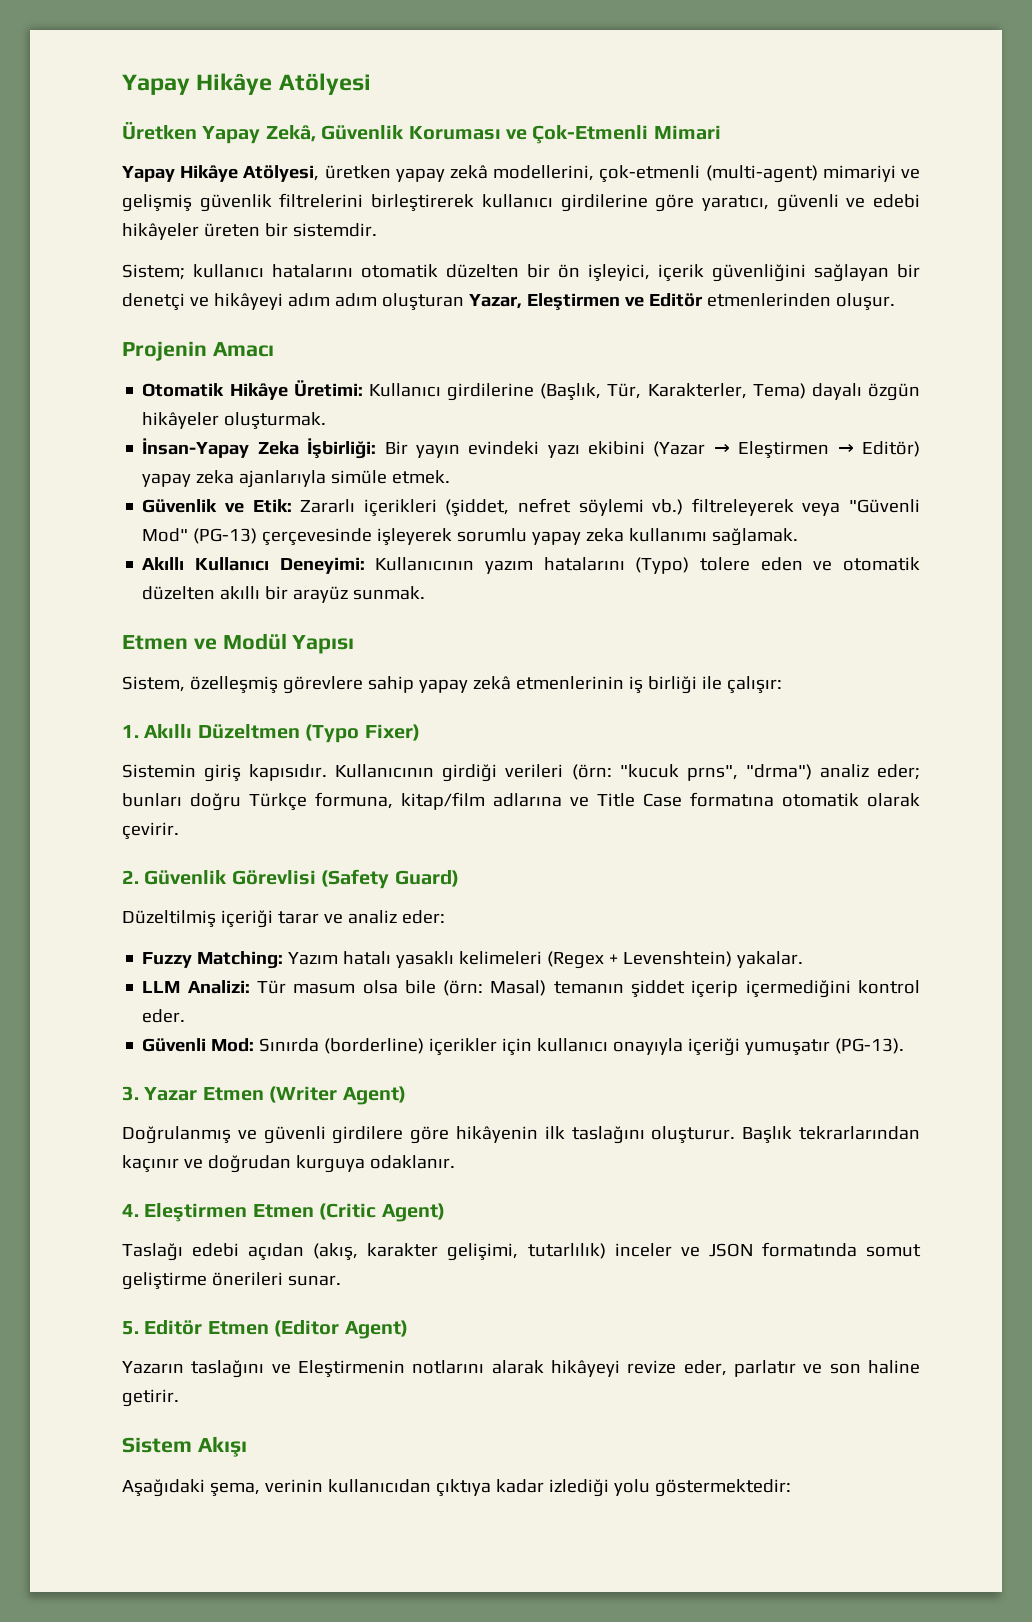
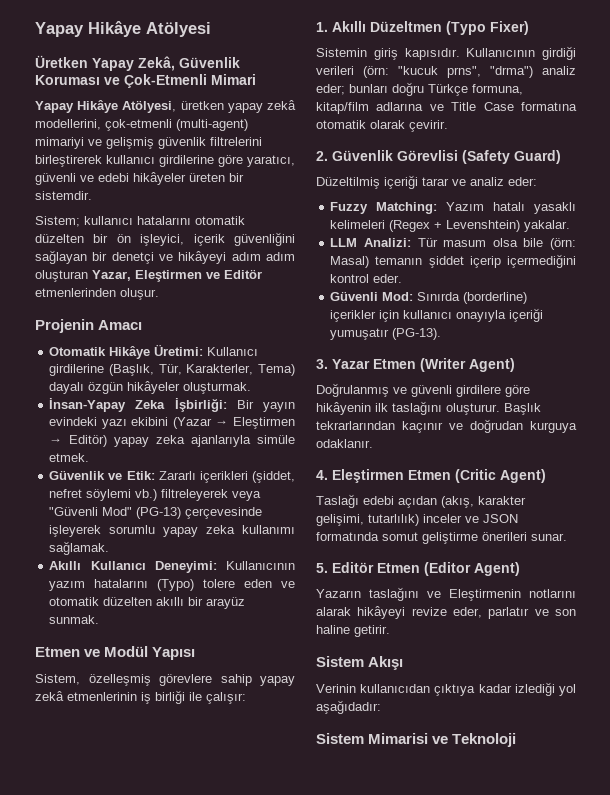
[122,1479,323,1497] Aşağıdaki şema, verinin -> [316,684,356,693] Verinin
[613,1479,791,1497] yolu göstermektedir: -> [559,684,576,696] [316,700,381,714] [316,733,517,747] yol aşağıdadır: // Sistem Mimarisi ve Teknoloji

